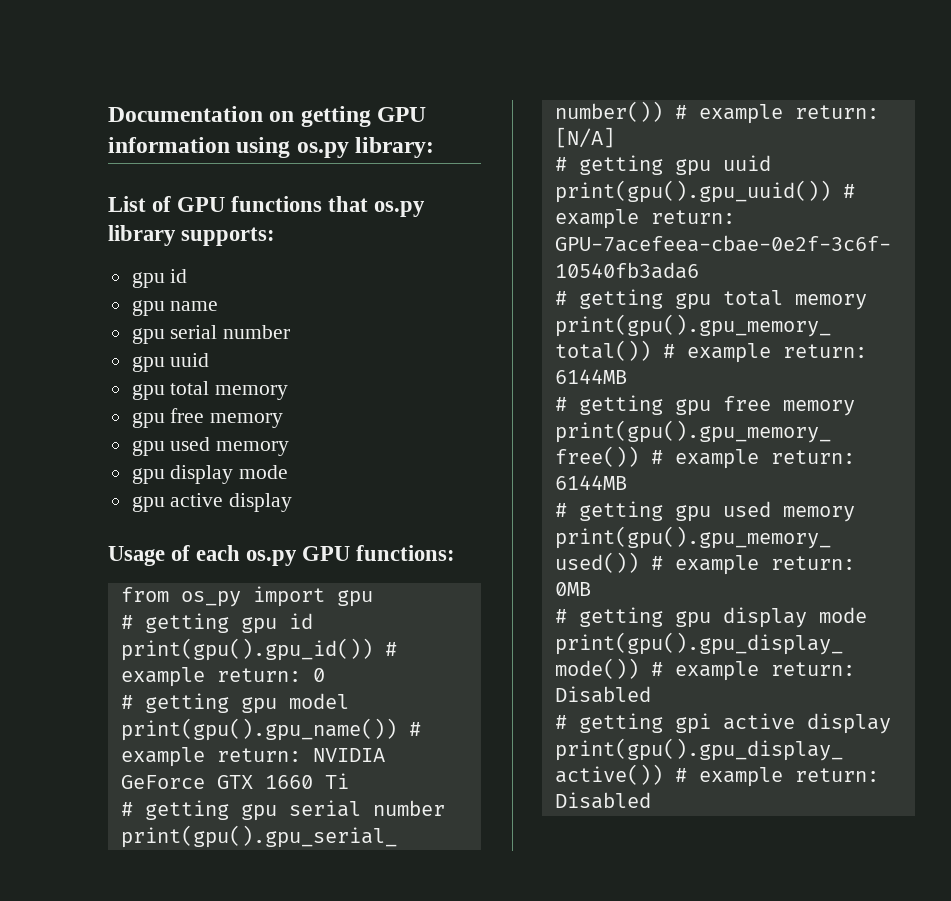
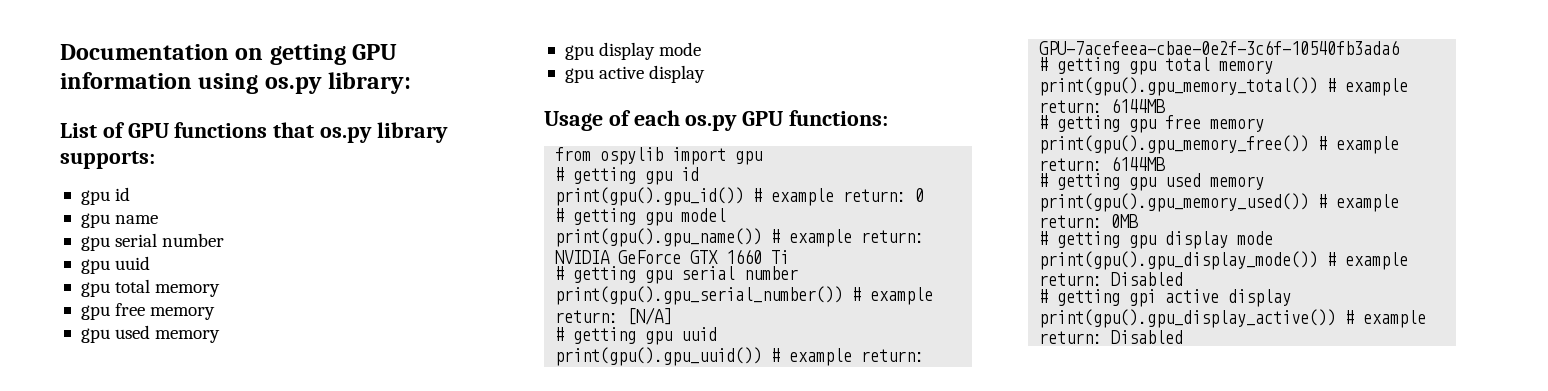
[180,591,241,607] os_py -> [600,147,664,165] ospylib

